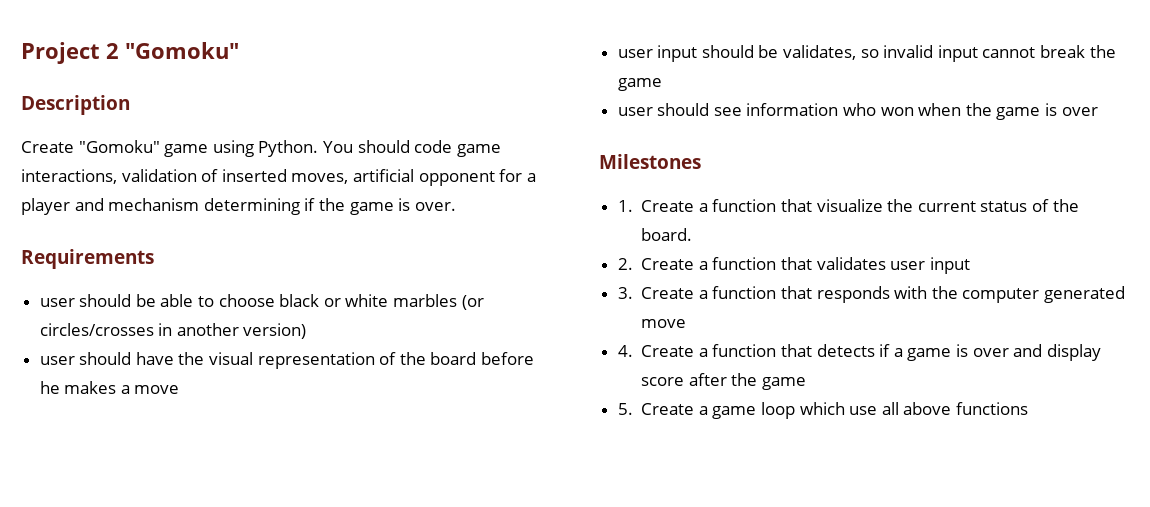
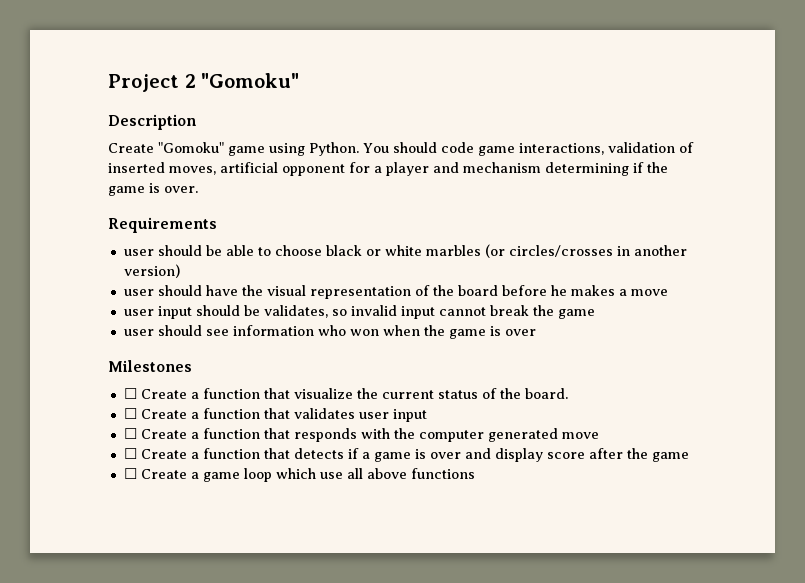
[617,200,633,212] 1. -> [123,388,137,399] ☐
[617,258,633,270] 2. -> [123,408,137,419] ☐
[617,287,633,299] 3. -> [123,428,137,439] ☐
[617,345,633,357] 4. -> [123,448,137,459] ☐
[617,403,633,415] 5. -> [123,468,137,479] ☐

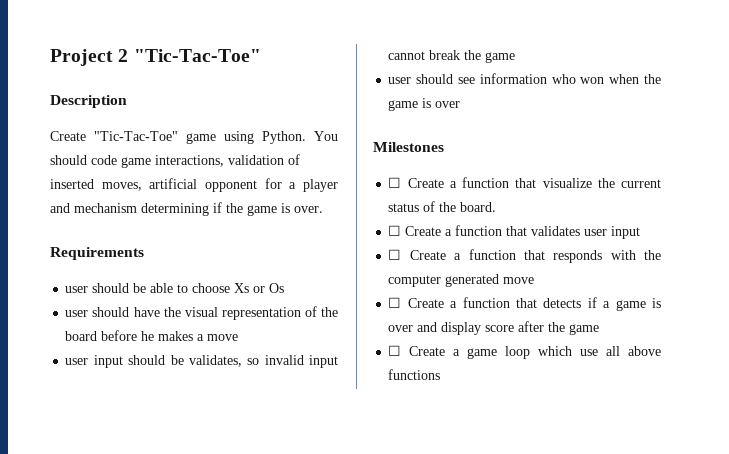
[201,73,300,88] "Gomoku" -> [133,49,261,62] "Tic-Tac-Toe"
[158,142,224,153] "Gomoku" -> [94,131,178,141] "Tic-Tac-Toe"
[325,244,687,258] [123,264,180,278] black or white marbles (or circles/crosses in another version) -> [234,283,285,293] Xs or Os

